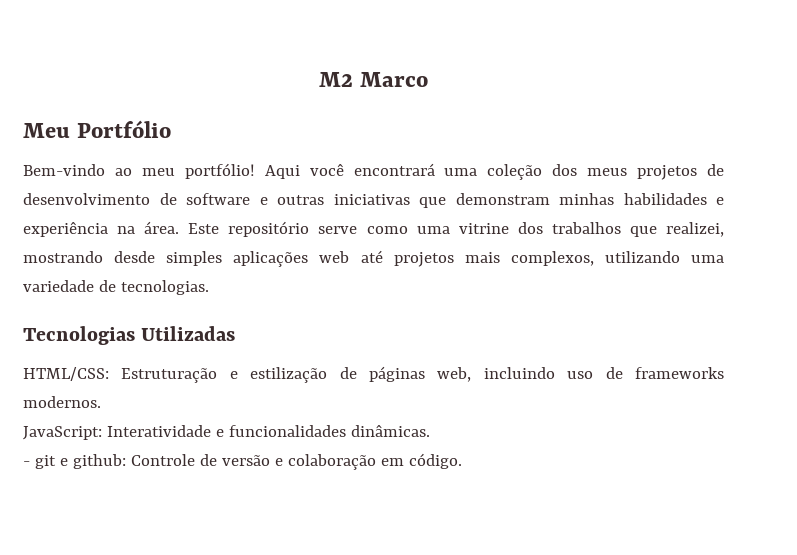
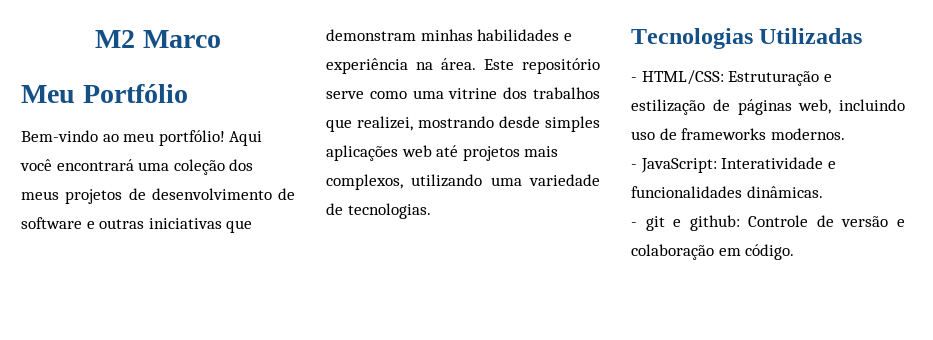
(236, 333) none -> [631,77,637,82] -
(101, 402) none -> [631,164,637,169] -

